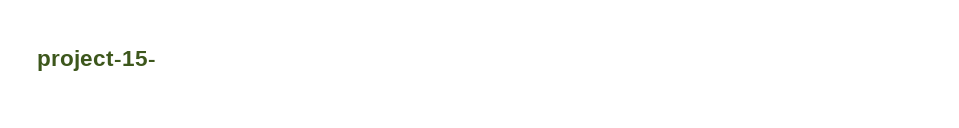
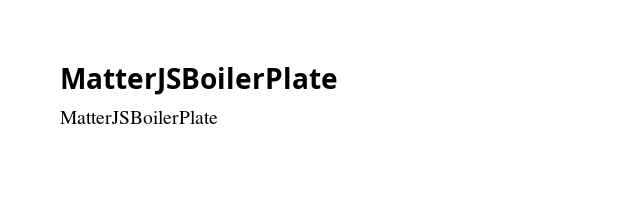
[37,50,156,71] project-15- -> [60,67,338,95] [60,110,218,124] MatterJSBoilerPlate // MatterJSBoilerPlate

